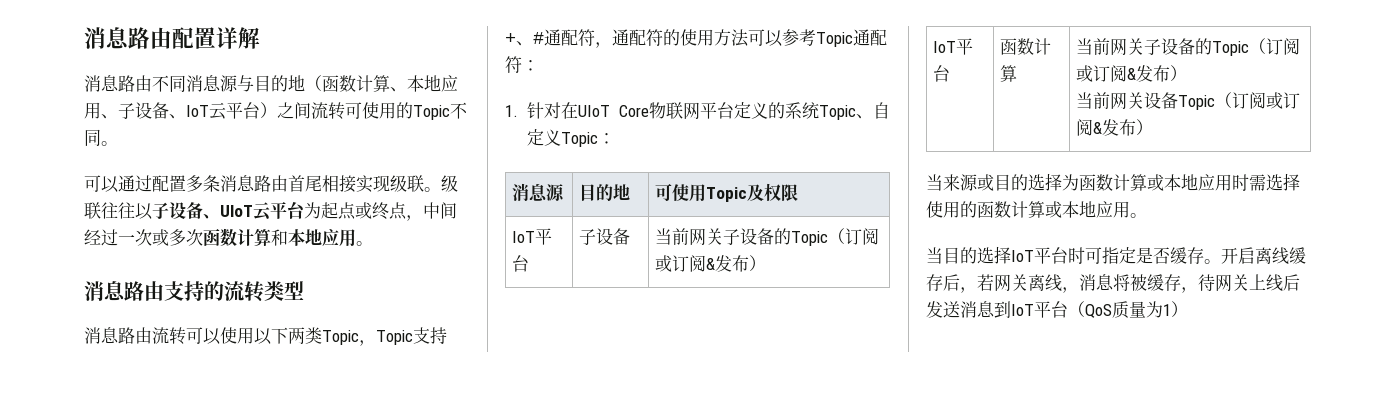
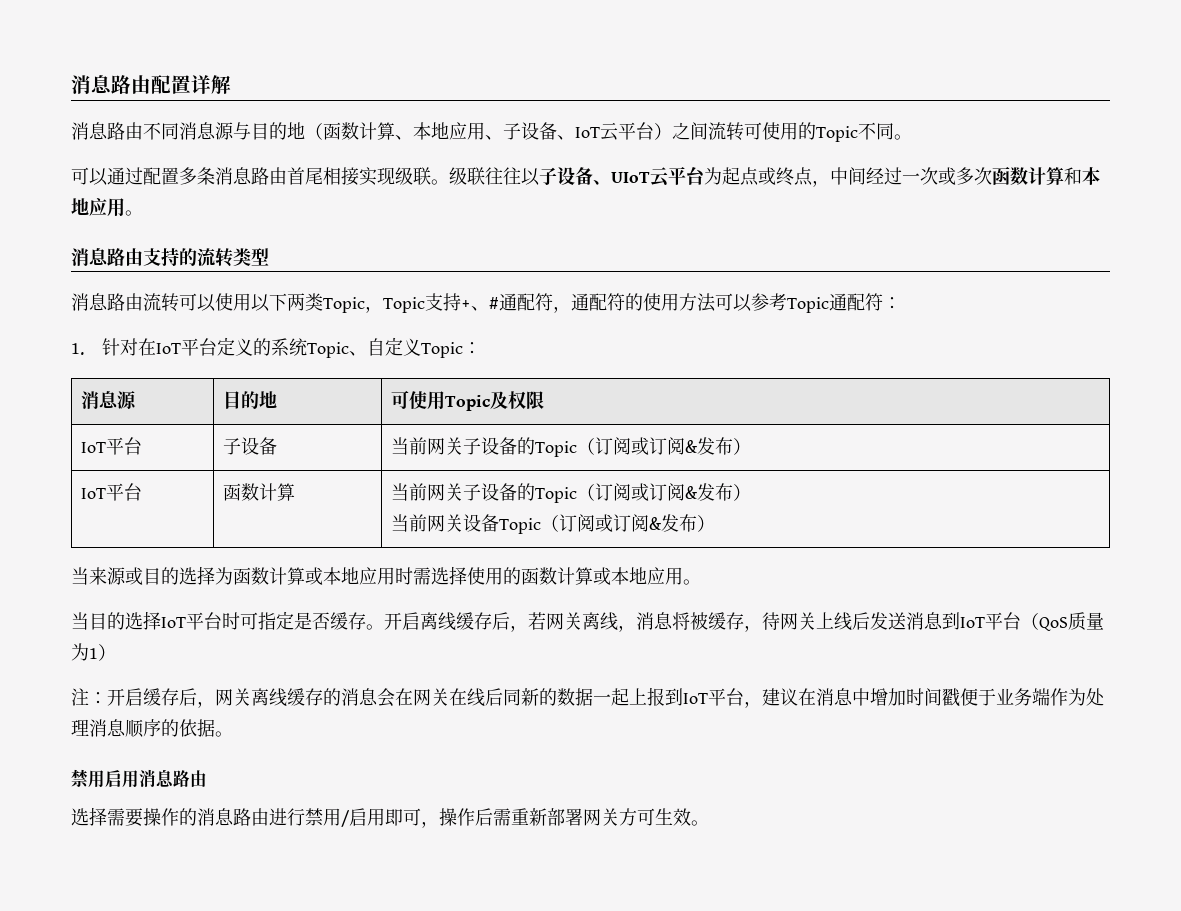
[577,102,700,120] UIoT Core物联网 -> [155,343,181,354] IoT
(1188, 309) none -> [71,687,1104,708] [71,719,233,738] [71,769,207,788] [71,807,709,828] // 注：开启缓存后，网关离线缓存的消息会在网关在线后同新的数据一起上报到IoT平台，建议在消息中增加时间戳便于业务端作为处理消息顺序的依据。 // 禁用启用消息路由 // 选择需要操作的消息路由进行禁用/启用即可，操作后需重新部署网关方可生效。

